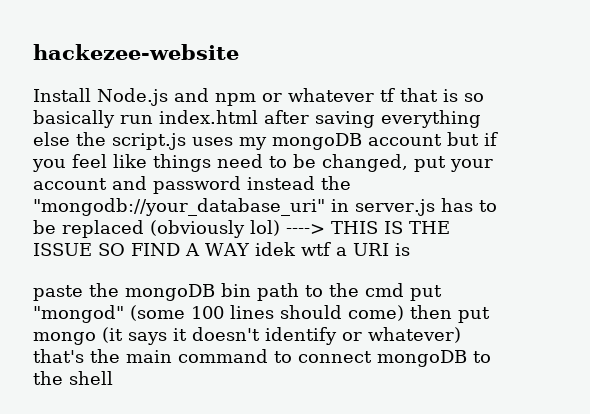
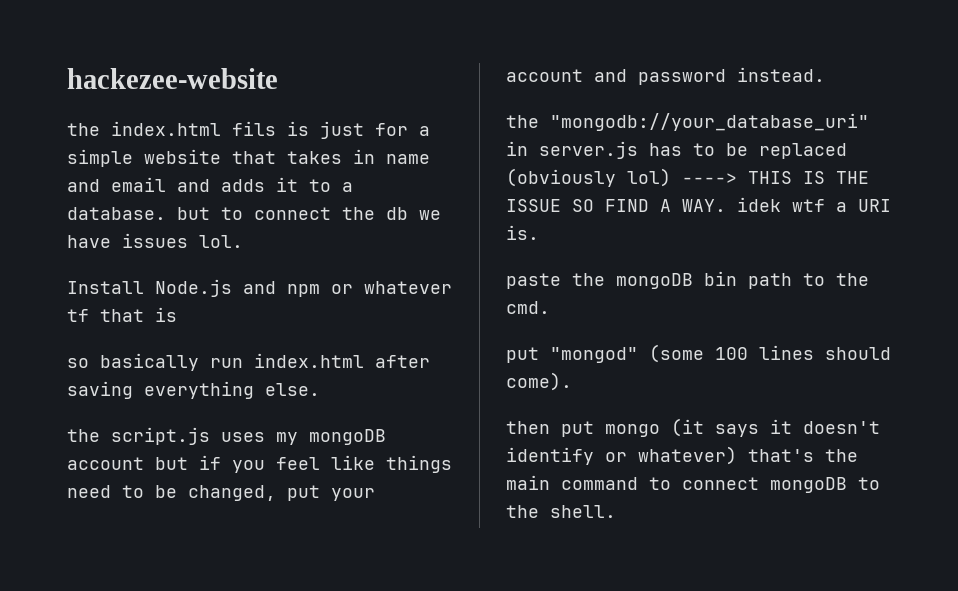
(239, 52) none -> [67,121,430,139] [67,149,430,167] [67,177,353,192] [67,207,441,220] [67,233,243,248] // the index.html fils is just for a simple website that takes in name and email and adds it to a database. but to connect the db we have issues lol.
(458, 95) none -> (177, 314) //
[33,132,70,146] else -> [265,383,320,396] else. //
[247,176,315,190] instead -> [737,67,825,82] instead. //
[205,243,250,256] WAY -> [682,199,726,212] WAY.
[394,243,410,256] is -> [506,225,539,240] is.
[365,283,404,297] cmd -> [506,301,550,314] cmd. //
[348,305,404,321] come) -> [506,372,572,391] come). //
[69,371,113,385] shell -> [550,505,616,518] shell.

